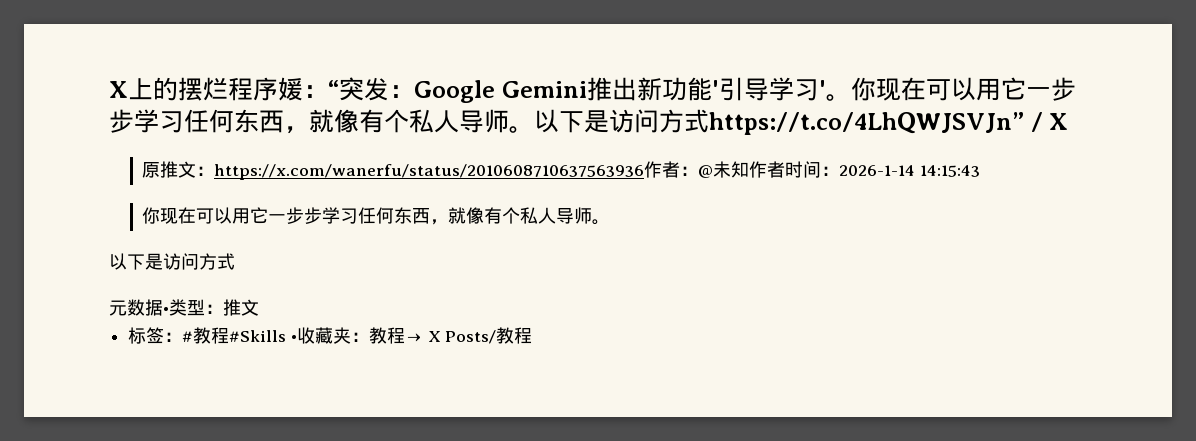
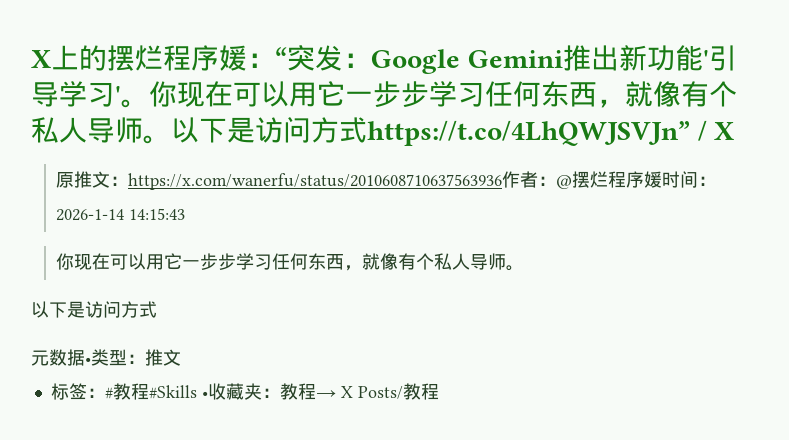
[713,161,786,178] 未知作者 -> [572,171,663,188] 摆烂程序媛

